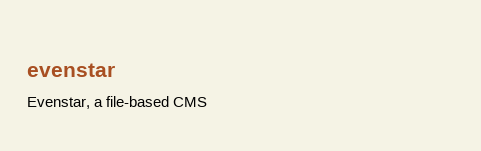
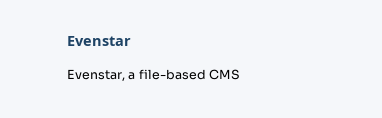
[27,63,115,77] evenstar -> [67,36,131,46] Evenstar

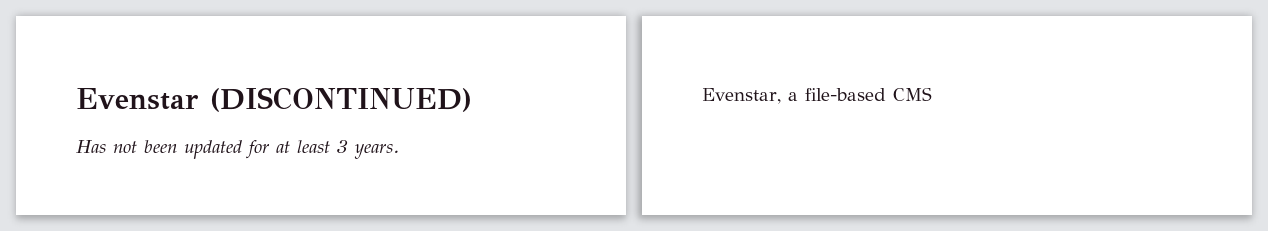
(131, 41) none -> [209,87,472,112] [76,140,400,159] (DISCONTINUED) // Has not been updated for at least 3 years.

